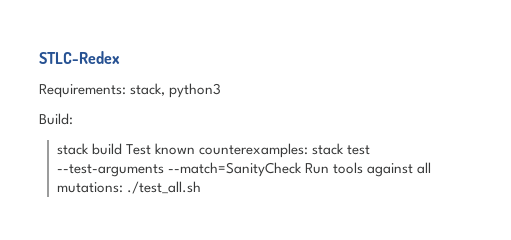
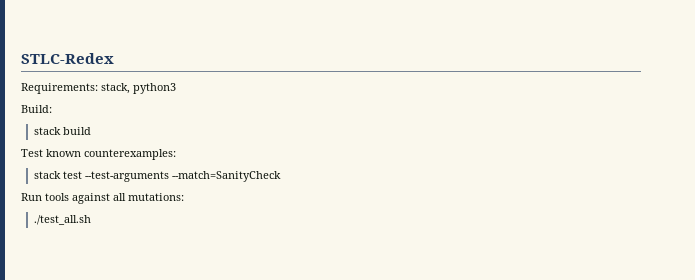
(123, 149) none -> (91, 131) //
(309, 150) none -> (176, 154) //
(303, 169) none -> (281, 176) //
(124, 187) none -> (184, 197) //

